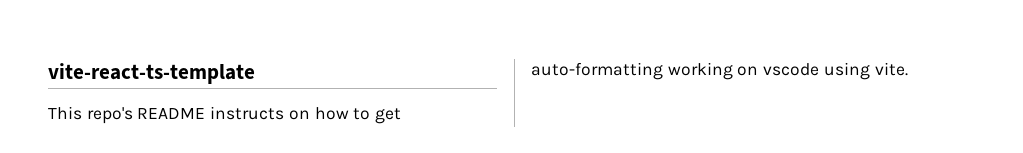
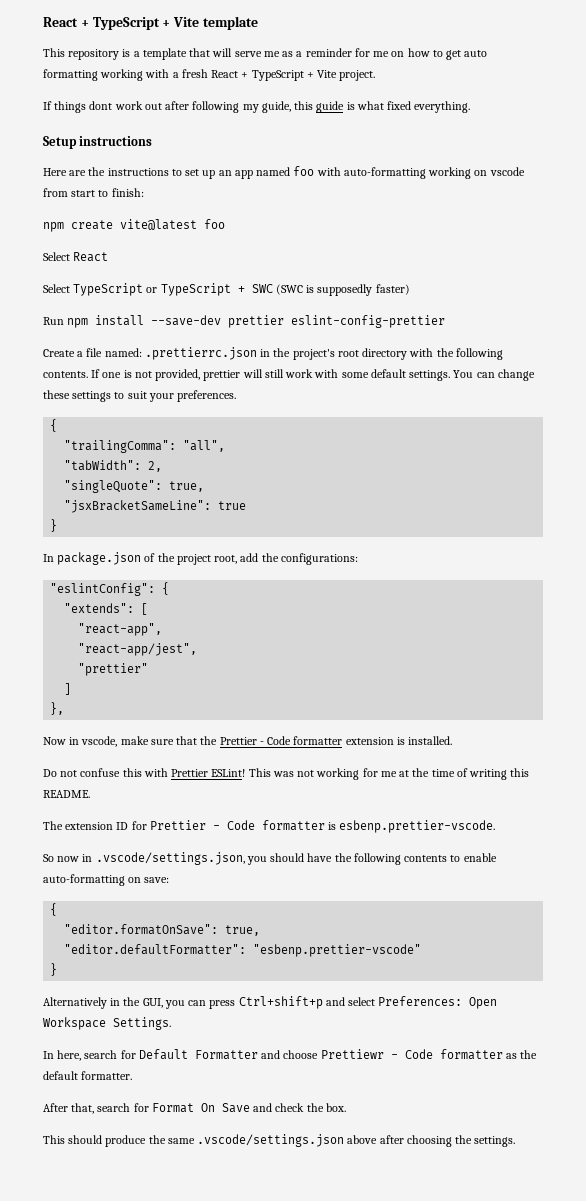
[48,63,255,84] [48,106,402,124] [531,62,908,80] vite-react-ts-template // This repo's README instructs on how to get auto-formatting working on vscode using vite. -> [43,16,258,30] [43,48,488,60] [43,69,376,81] [43,101,471,113] [43,136,153,149] [43,166,525,179] [43,188,144,197] [43,219,225,232] [43,252,109,262] [43,283,410,296] [43,315,446,328] [43,347,503,360] [43,369,535,381] [43,390,237,402] [50,419,58,432] [64,440,226,453] [64,460,163,472] [64,480,205,493] [64,500,247,513] [50,519,58,532] [43,552,358,565] [50,582,170,596] [64,603,149,615] [78,623,163,636] [78,643,198,656] [78,663,149,676] [64,683,72,695] [50,702,65,715] [43,736,453,747] [43,768,530,780] [43,790,90,798] [43,820,496,833] [43,852,497,865] [43,874,170,886] [50,903,58,916] [64,924,261,936] [64,944,422,957] [50,963,58,976] [43,996,498,1009] [43,1017,171,1030] [43,1049,538,1061] [43,1071,133,1080] [43,1103,346,1114] [43,1134,516,1147] React + TypeScript + Vite template // This repository is a template that will serve me as a reminder for me on how to get auto formatting working with a fresh React + TypeScript + Vite project. // If things dont work out after following my guide, this guide is what fixed everything. // Setup instructions // Here are the instructions to set up an app named foo with auto-formatting working on vscode from start to finish: // npm create vite@latest foo // Select React // Select TypeScript or TypeScript + SWC (SWC is supposedly faster) // Run npm install --save-dev prettier eslint-config-prettier // Create a file named: .prettierrc.json in the project's root directory with the following contents. If one is not provided, prettier will still work with some default settings. You can change these settings to suit your preferences. // { // "trailingComma": "all", // "tabWidth": 2, // "singleQuote": true, // "jsxBracketSameLine": true // } // In package.json of the project root, add the configurations: // "eslintConfig": { // "extends": [ // "react-app", // "react-app/jest", // "prettier" // ] // }, // Now in vscode, make sure that the Prettier - Code formatter extension is installed. // Do not confuse this with Prettier ESLint! This was not working for me at the time of writing this README. // The extension ID for Prettier - Code formatter is esbenp.prettier-vscode. // So now in .vscode/settings.json, you should have the following contents to enable auto-formatting on save: // { // "editor.formatOnSave": true, // "editor.defaultFormatter": "esbenp.prettier-vscode" // } // Alternatively in the GUI, you can press Ctrl+shift+p and select Preferences: Open Workspace Settings. // In here, search for Default Formatter and choose Prettiewr - Code formatter as the default formatter. // After that, search for Format On Save and check the box. // This should produce the same .vscode/settings.json above after choosing the settings.

